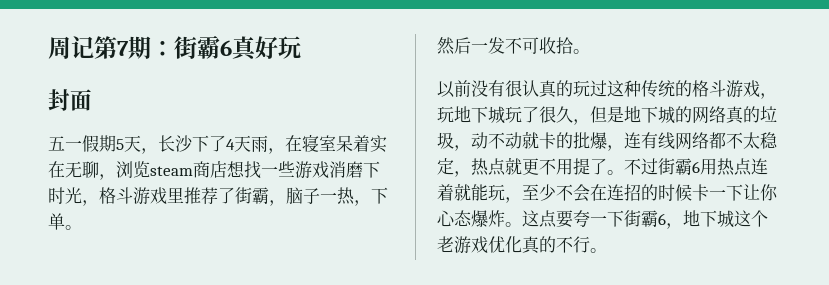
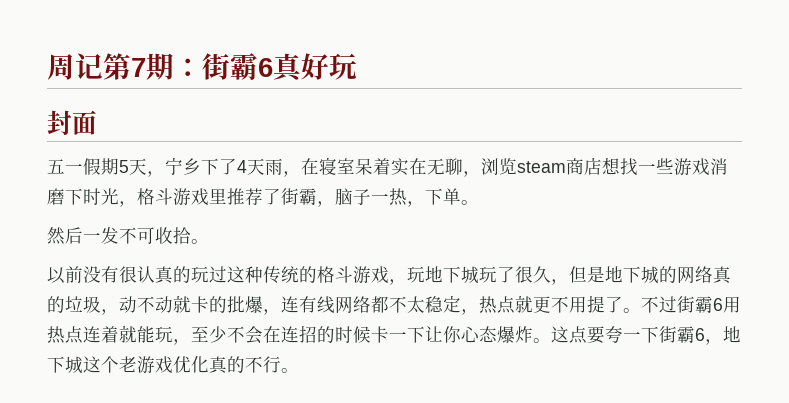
[158,135,193,152] 长沙 -> [165,158,201,175] 宁乡

